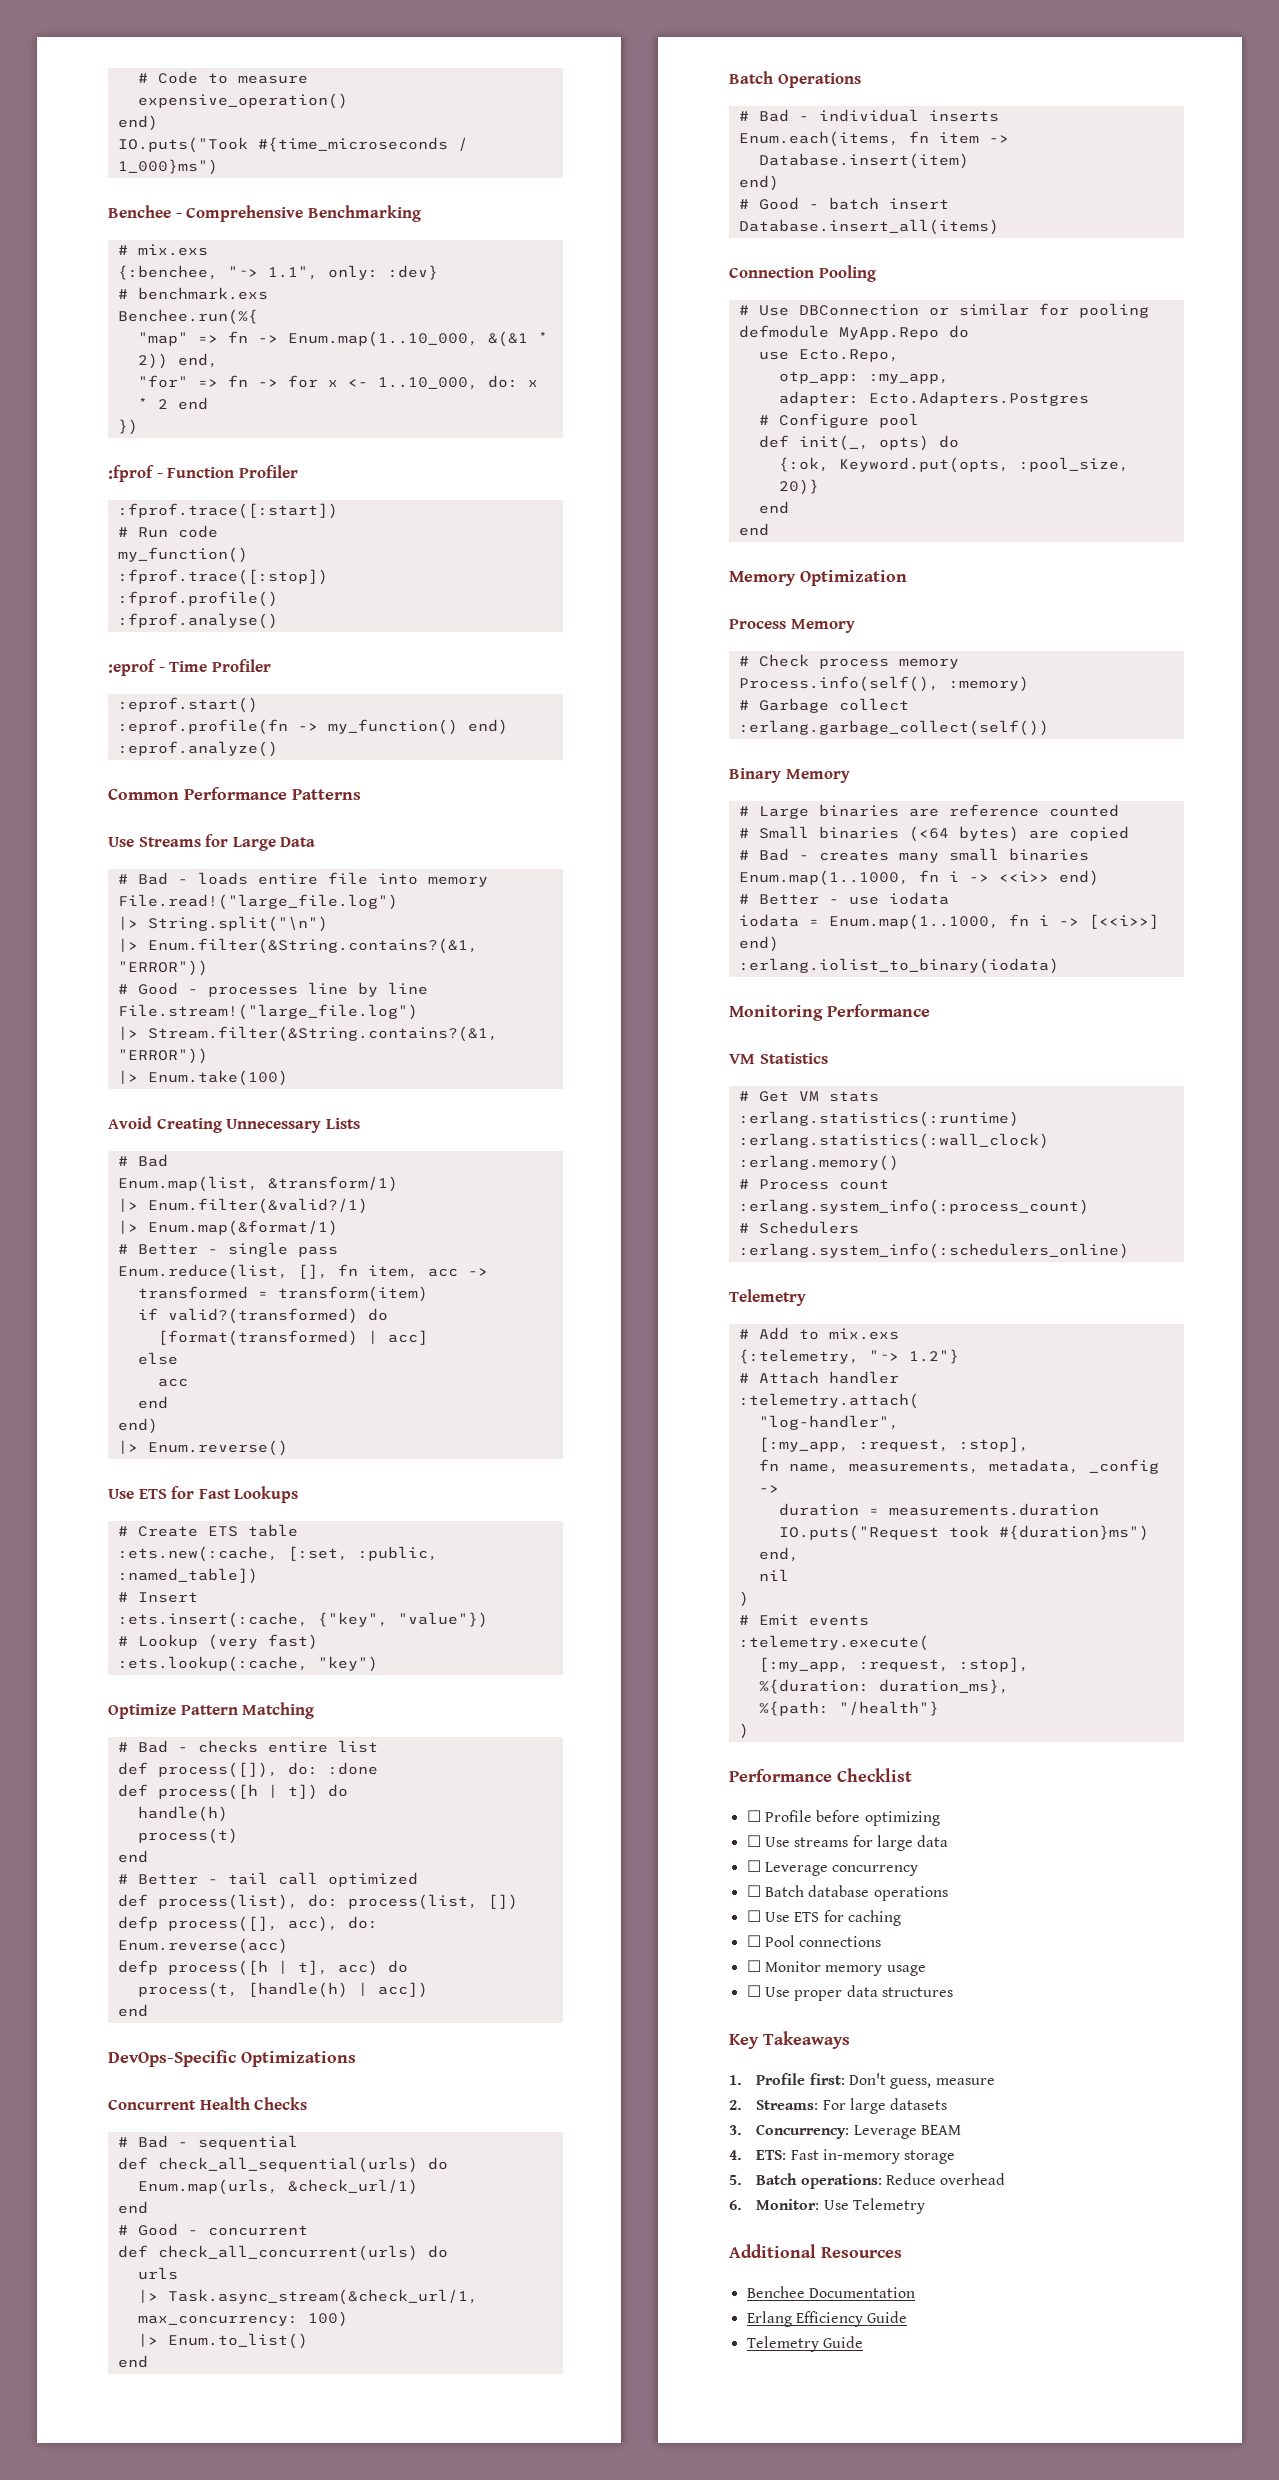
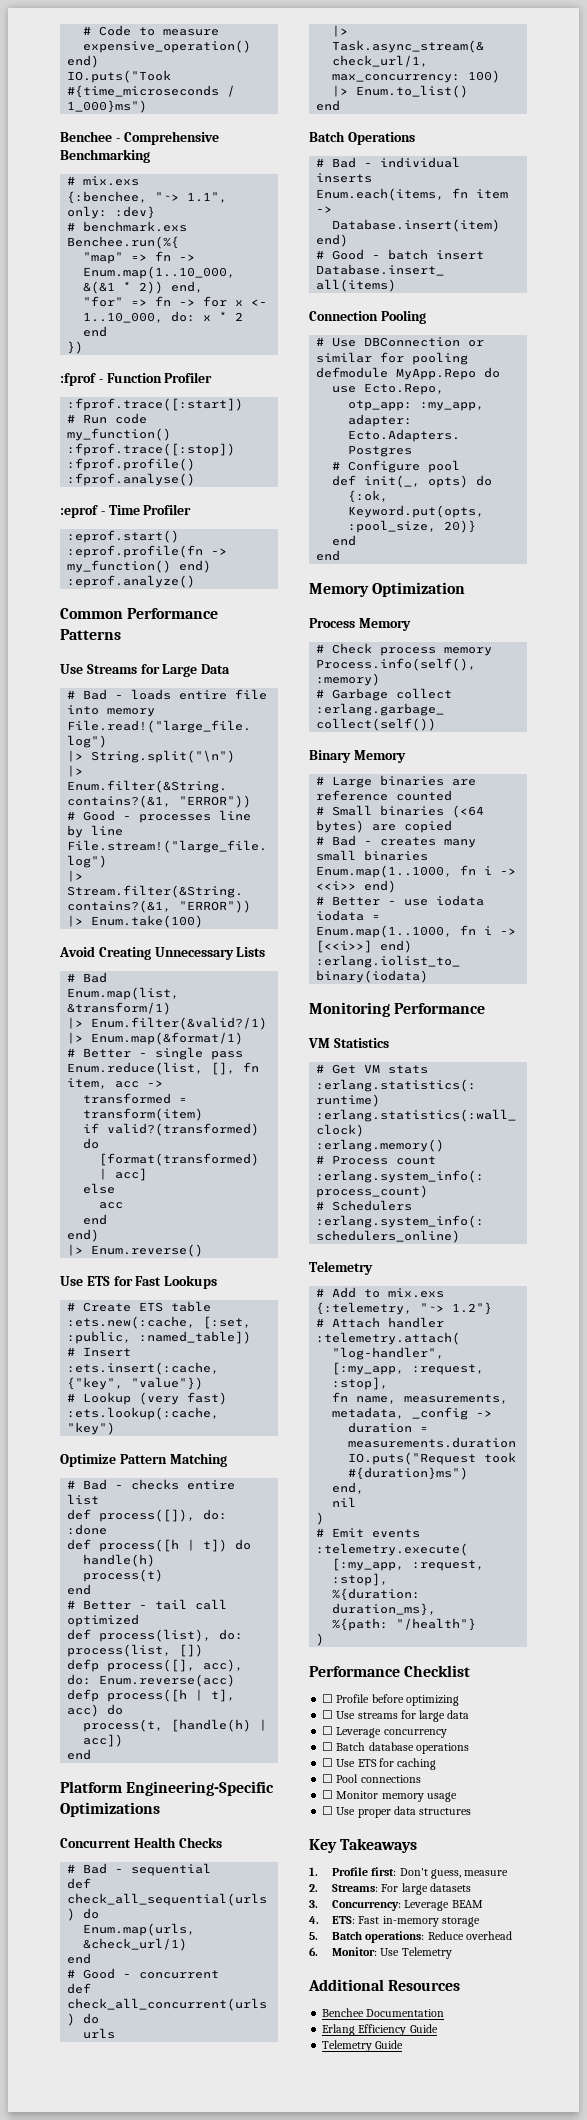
[108,2050,236,2067] DevOps-Specific -> [60,1781,275,1796] Platform Engineering-Specific

